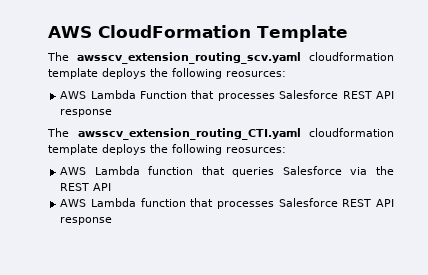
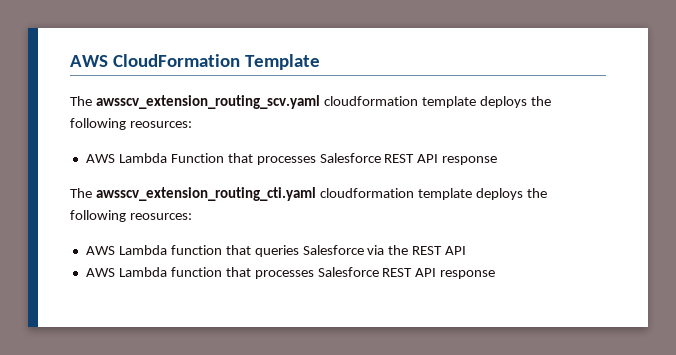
[77,128,301,140] awsscv_extension_routing_CTI.yaml -> [95,187,316,201] awsscv_extension_routing_cti.yaml

